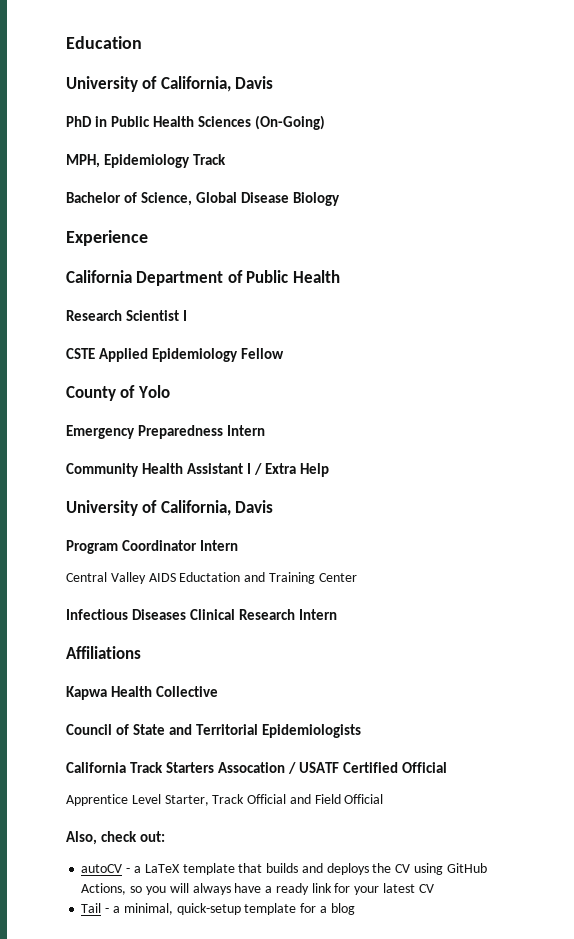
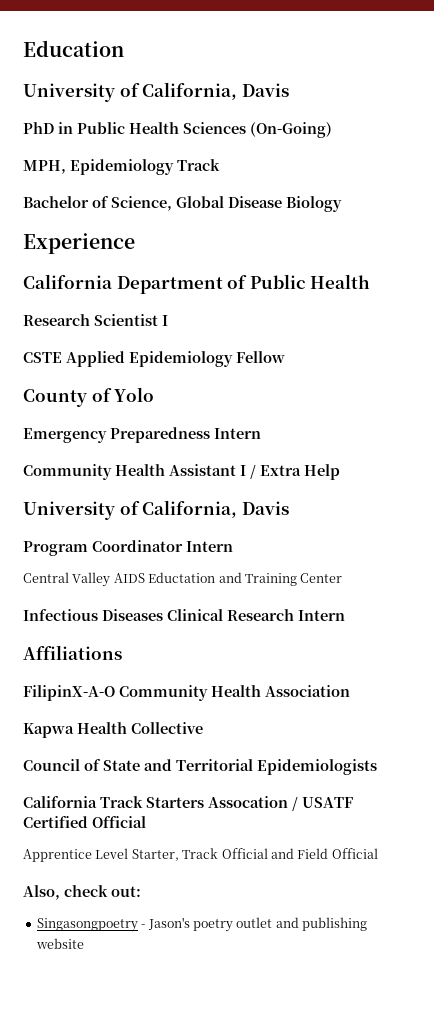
(141, 652) none -> [23,685,350,701] // FilipinX-A-O Community Health Association
[81,863,487,875] [81,883,434,895] [81,903,355,915] autoCV - a LaTeX template that builds and deploys the CV using GitHub Actions, so you will always have a ready link for your latest CV // Tail - a minimal, quick-setup template for a blog -> [36,917,367,932] [35,938,84,949] Singasongpoetry - Jason's poetry outlet and publishing website

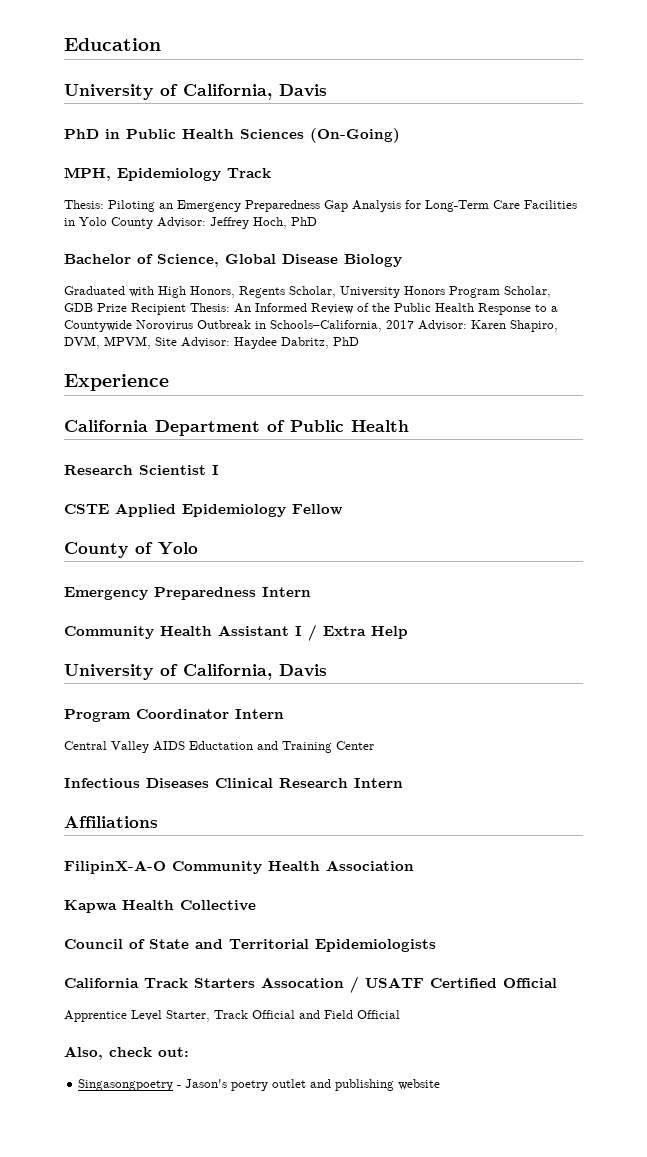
(220, 165) none -> [64,200,577,212] [64,217,317,229] // Thesis: Piloting an Emergency Preparedness Gap Analysis for Long-Term Care Facilities in Yolo County Advisor: Jeffrey Hoch, PhD
(342, 204) none -> [64,286,551,298] [64,303,558,315] [64,320,558,332] [64,336,359,349] // Graduated with High Honors, Regents Scholar, University Honors Program Scholar, GDB Prize Recipient Thesis: An Informed Review of the Public Health Response to a Countywide Norovirus Outbreak in Schools–California, 2017 Advisor: Karen Shapiro, DVM, MPVM, Site Advisor: Haydee Dabritz, PhD

